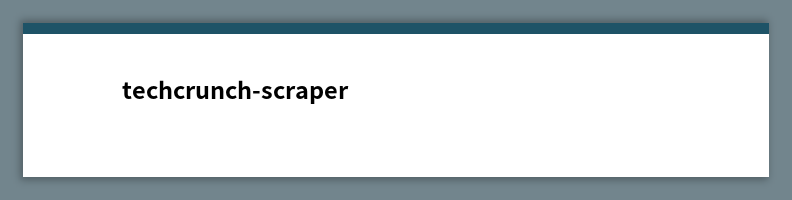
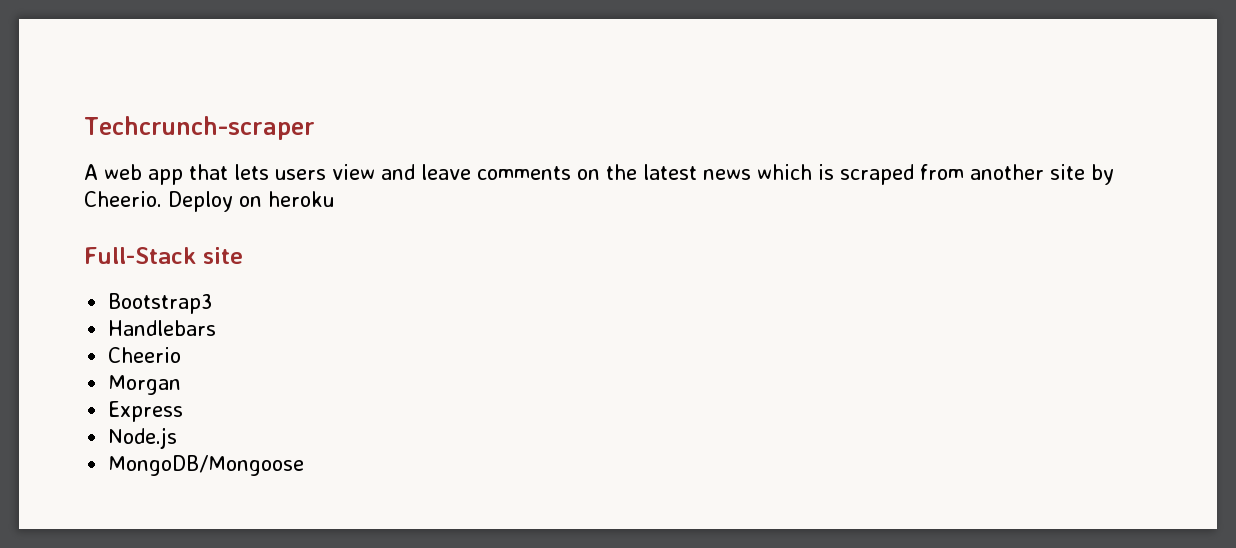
[122,80,349,104] techcrunch-scraper -> [84,116,315,140] [84,164,1114,185] [84,191,334,212] [84,247,243,264] [108,293,213,314] [108,320,217,336] [108,347,182,363] [108,375,182,395] [108,401,184,422] [108,427,178,449] [108,455,305,476] Techcrunch-scraper // A web app that lets users view and leave comments on the latest news which is scraped from another site by Cheerio. Deploy on heroku // Full-Stack site // Bootstrap3 // Handlebars // Cheerio // Morgan // Express // Node.js // MongoDB/Mongoose

